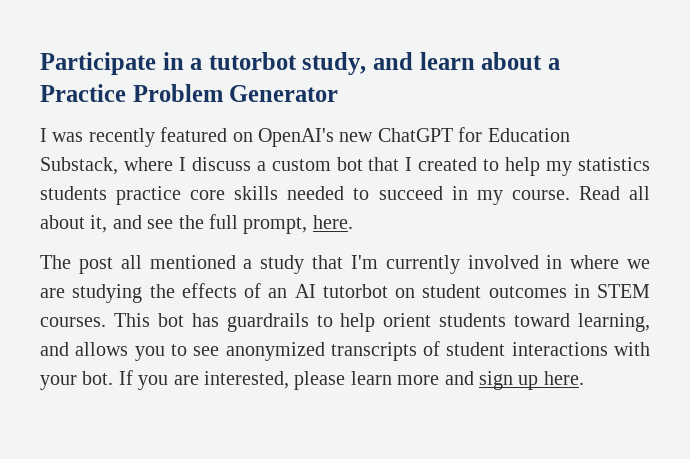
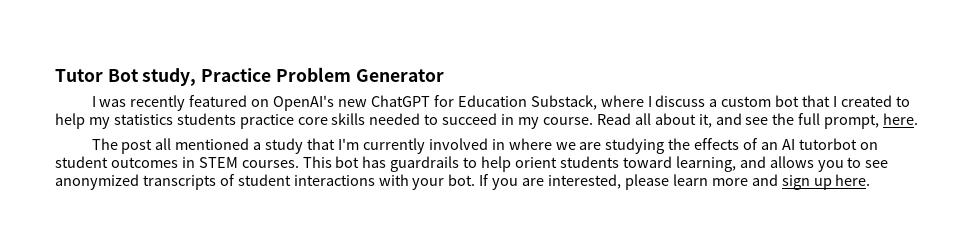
[40,52,560,75] Participate in a tutorbot study, and learn about a -> [55,68,197,86] Tutor Bot study,

